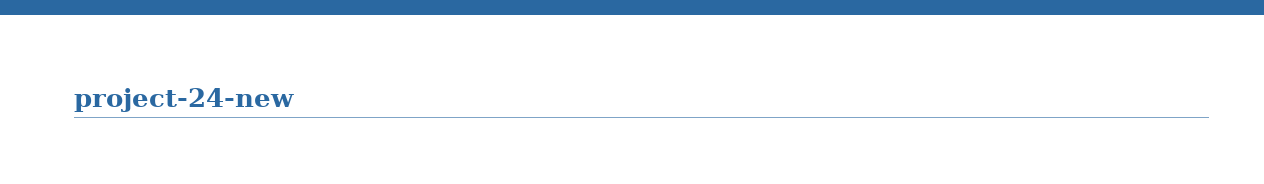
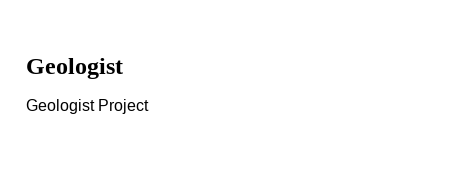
[74,88,294,112] project-24-new -> [26,58,123,79] [26,99,150,114] Geologist // Geologist Project

